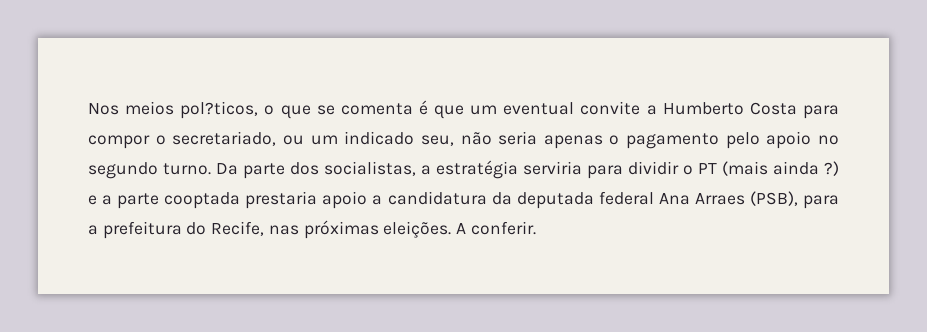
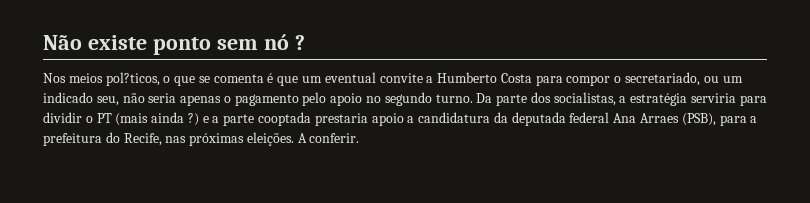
(88, 109) none -> [43,34,305,55] Não existe ponto sem nó ? //

